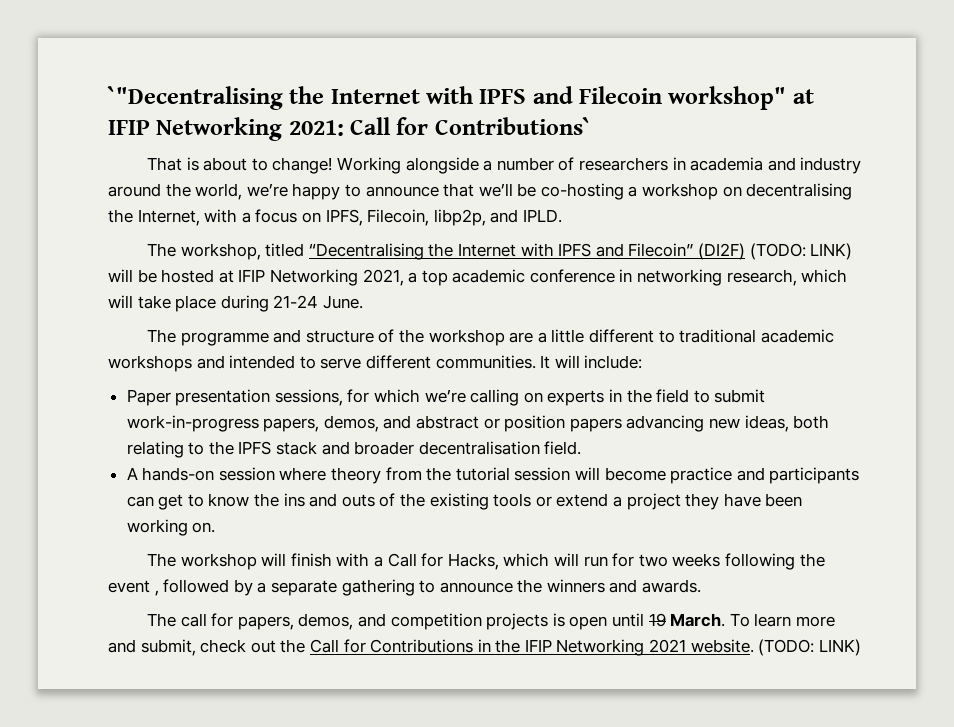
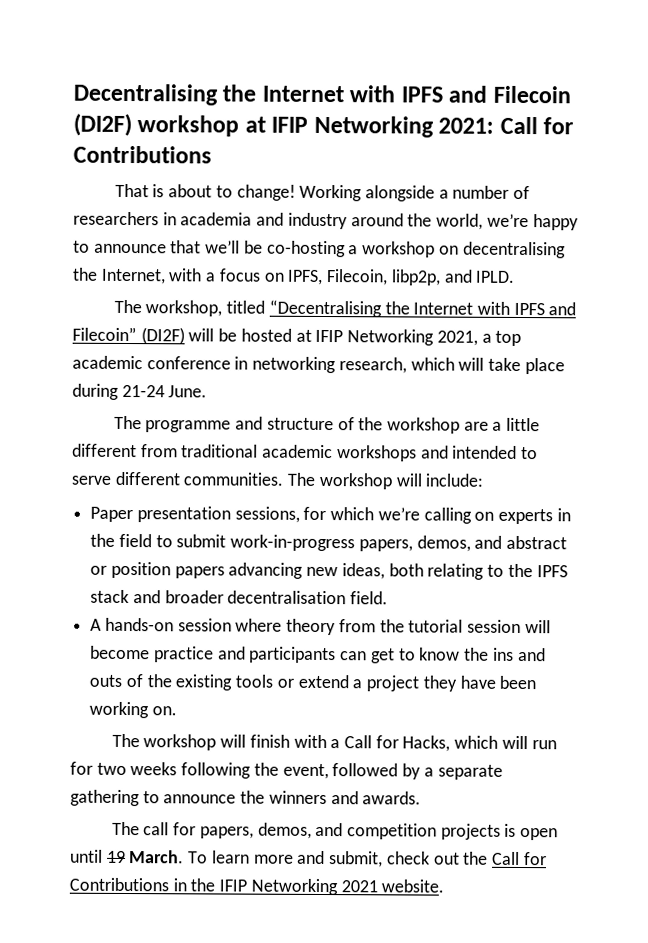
[107,86,283,110] `"Decentralising -> [73,83,218,106] Decentralising
[668,86,787,110] workshop" -> [73,113,240,137] (DI2F) workshop
[434,117,591,135] Contributions` -> [73,145,212,164] Contributions
[749,243,853,260] (TODO: LINK) -> (185, 336) none
[658,330,675,343] to -> [140,444,178,458] from
[540,355,551,369] It -> [287,472,392,490] The workshop
[108,580,159,596] event , -> [282,763,329,780] event,
[758,639,861,656] (TODO: LINK) -> (445, 886) none

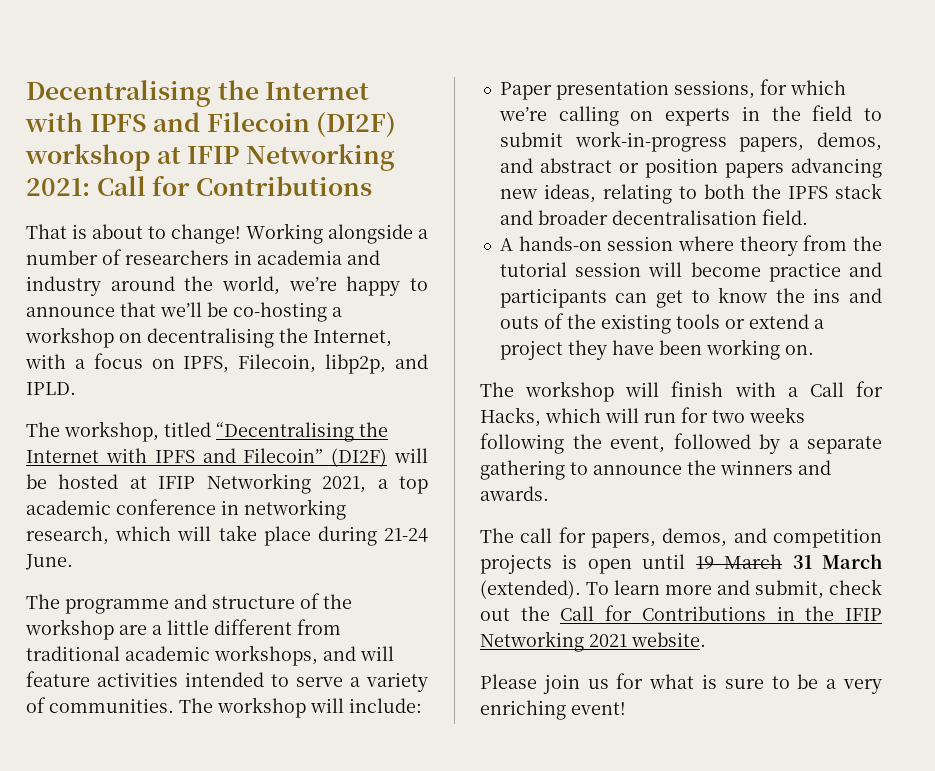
[336,445,539,462] [71,471,180,486] workshops and intended to serve different -> [214,645,394,666] [26,671,428,692] [26,697,46,713] workshops, and will feature activities intended to serve a variety of
[388,563,424,577] both -> (596, 193) none
(505, 570) none -> [703,184,745,199] both
[129,850,185,864] March. -> [724,554,882,569] [480,580,581,599] March 31 March (extended).
(445, 886) none -> [480,673,883,694] [480,700,626,720] // Please join us for what is sure to be a very enriching event!

